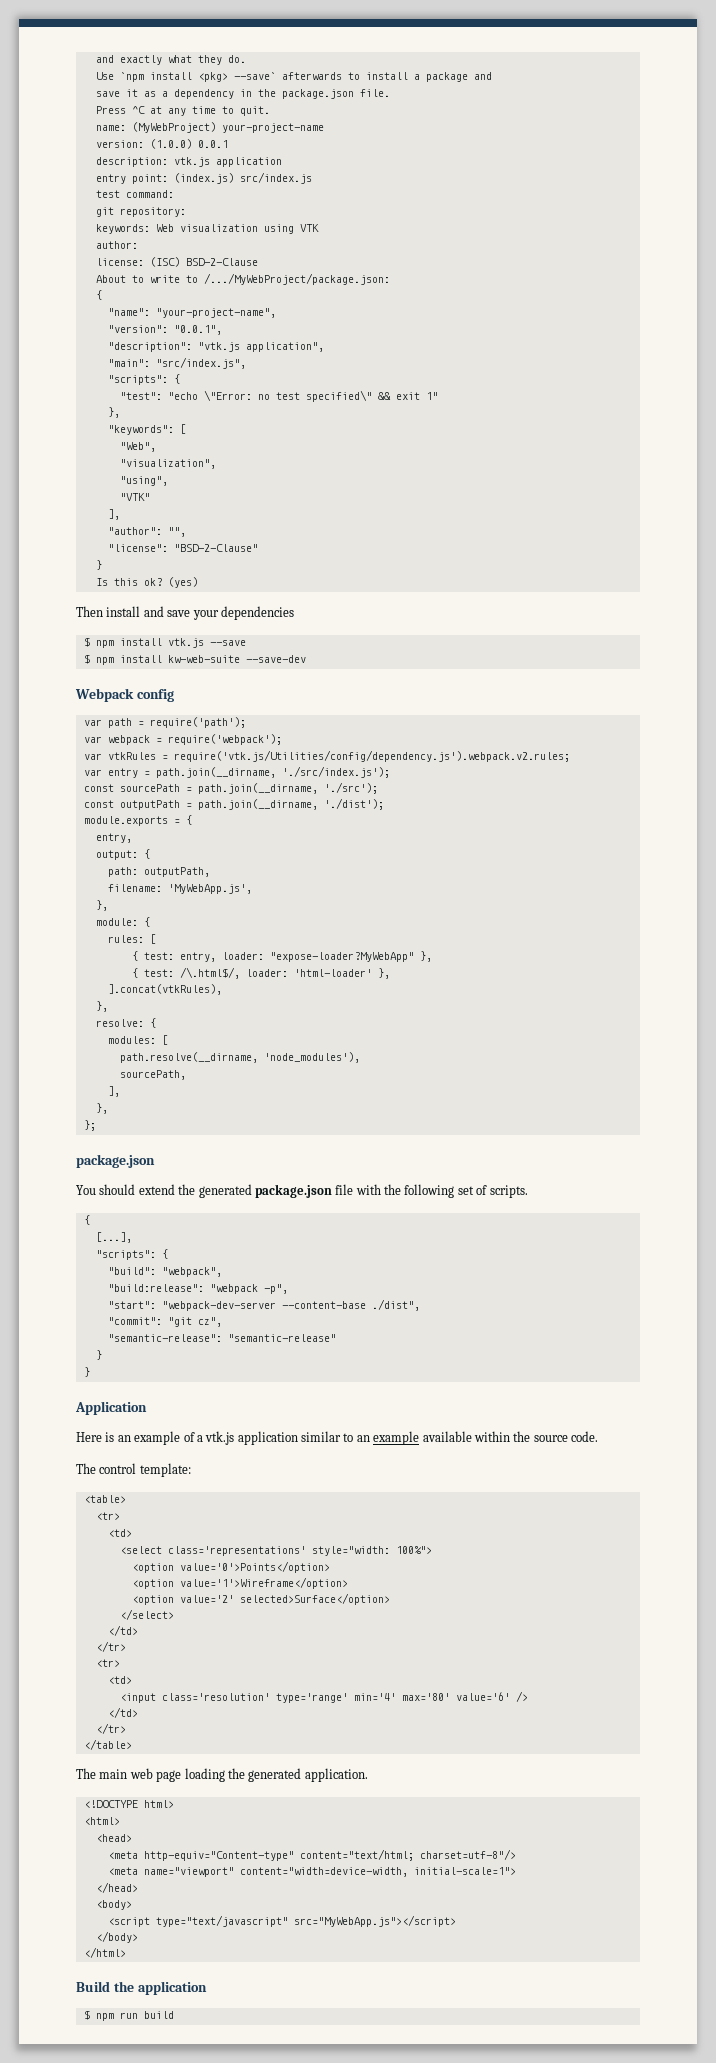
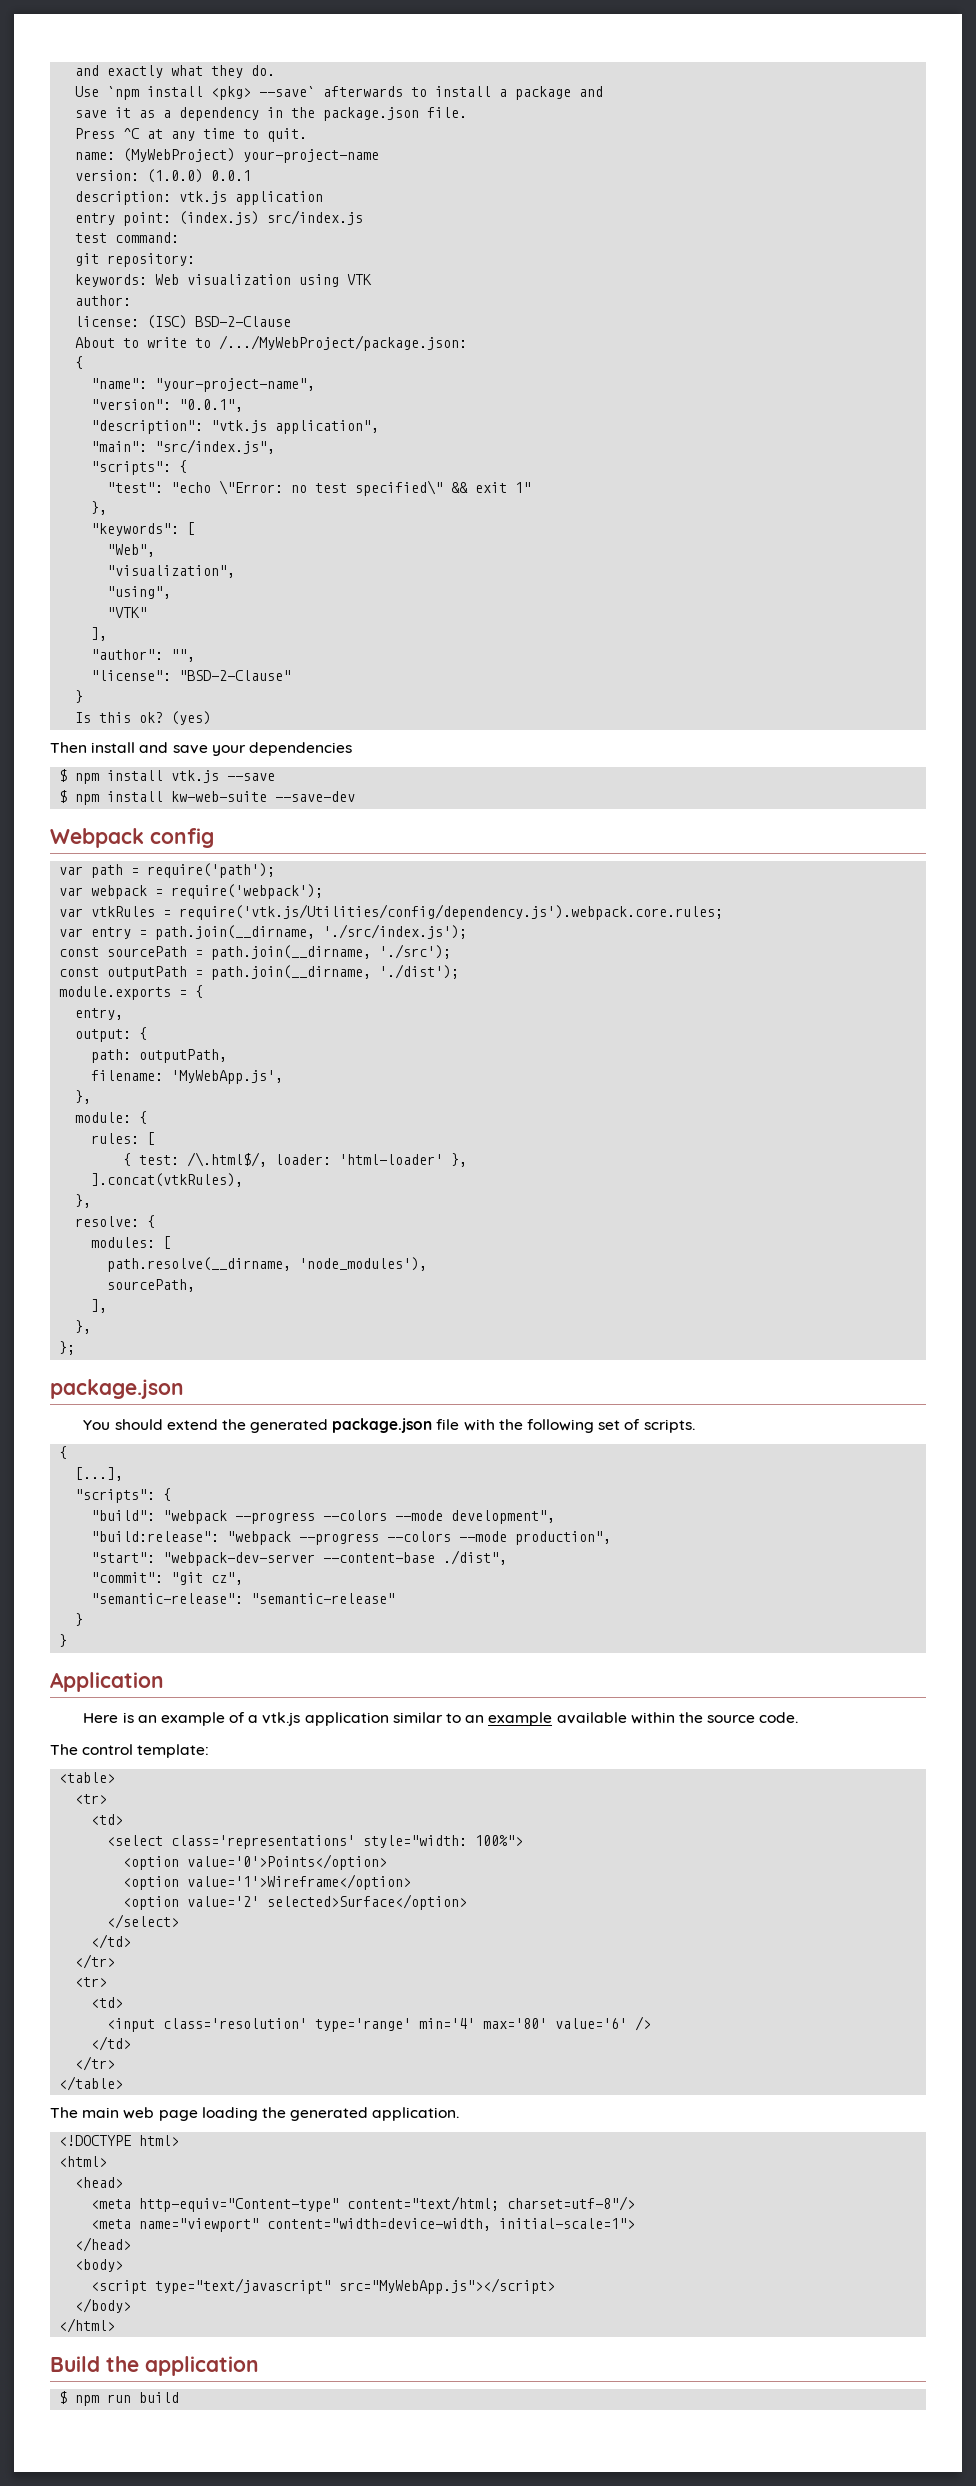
[173,750,570,762] require('vtk.js/Utilities/config/dependency.js').webpack.v2.rules; -> [179,904,724,920] require('vtk.js/Utilities/config/dependency.js').webpack.core.rules;
[131,951,432,962] // { test: entry, loader: "expose-loader?MyWebApp" }, -> (156, 1138) none
[161,1267,222,1277] [107,1284,288,1294] "webpack", // "build:release": "webpack -p", -> [163,1510,556,1524] [91,1531,612,1545] "webpack --progress --colors --mode development", // "build:release": "webpack --progress --colors --mode production",

